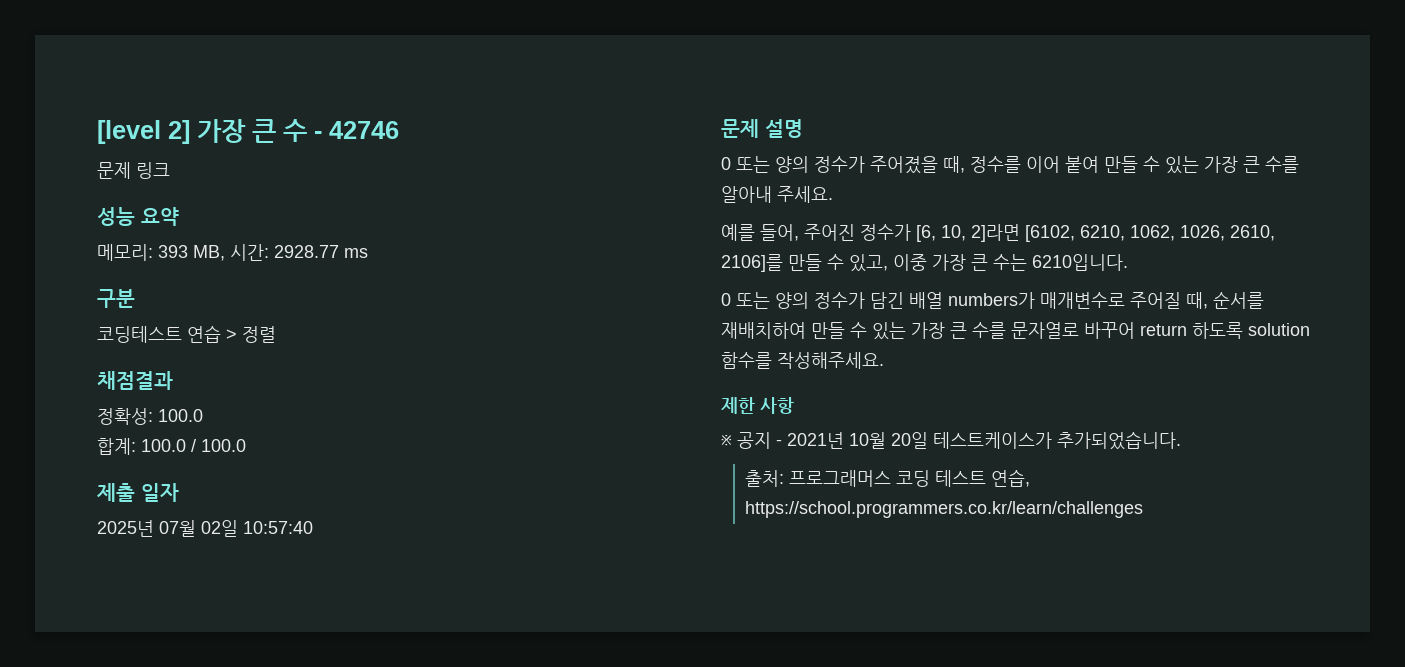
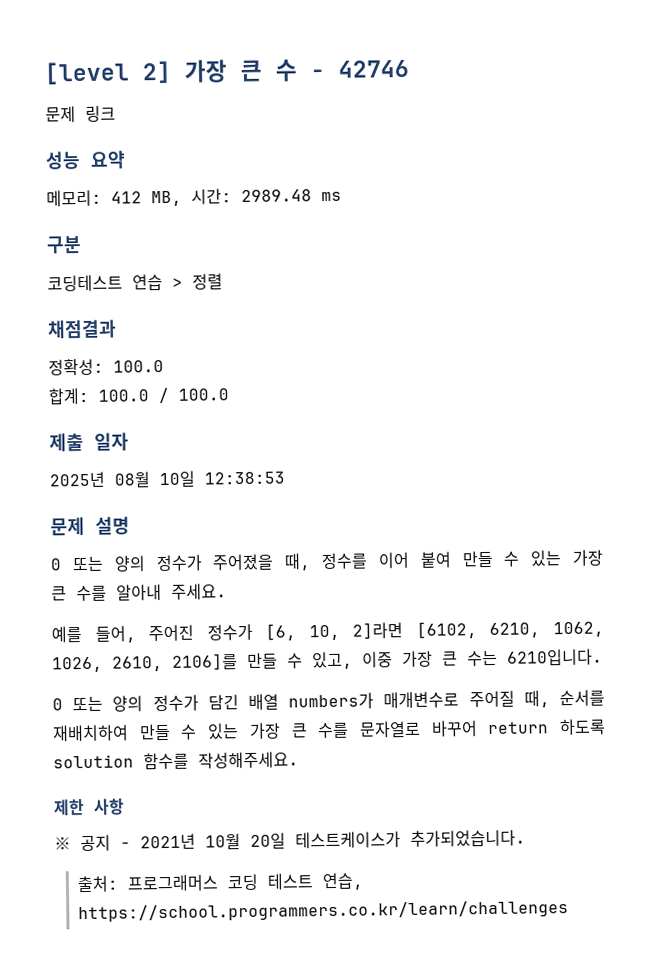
[158,245,188,258] 393 -> [111,191,142,204] 412
[274,245,339,258] 2928.77 -> [241,189,312,203] 2989.48
[159,520,313,537] 07월 02일 10:57:40 -> [114,470,285,488] 08월 10일 12:38:53

